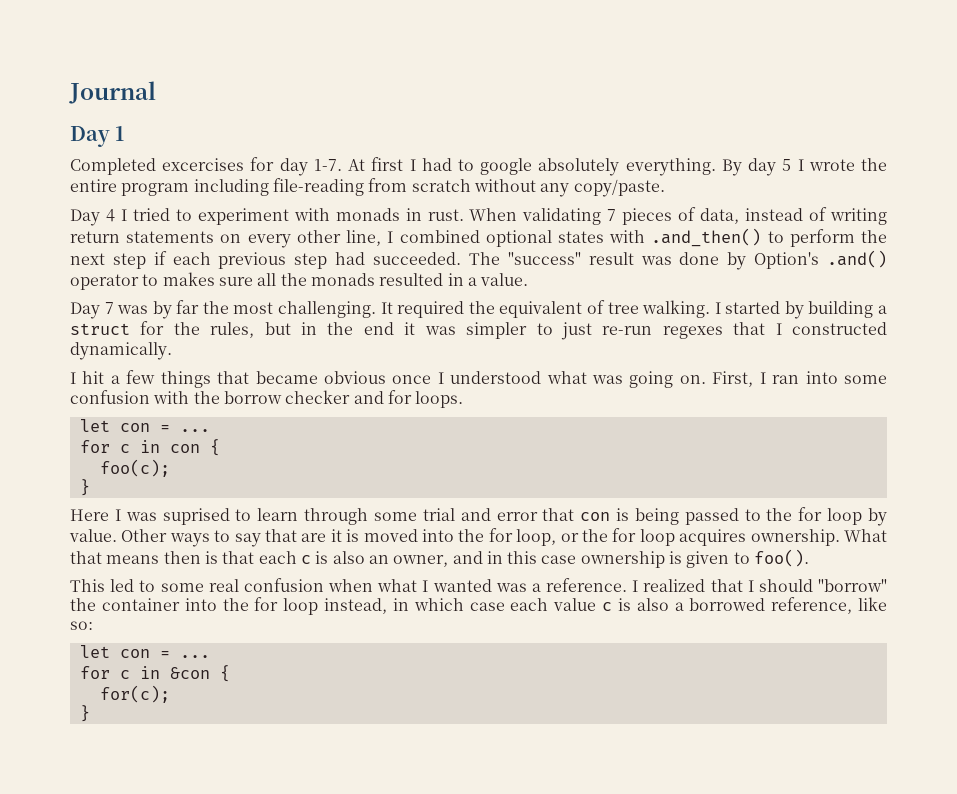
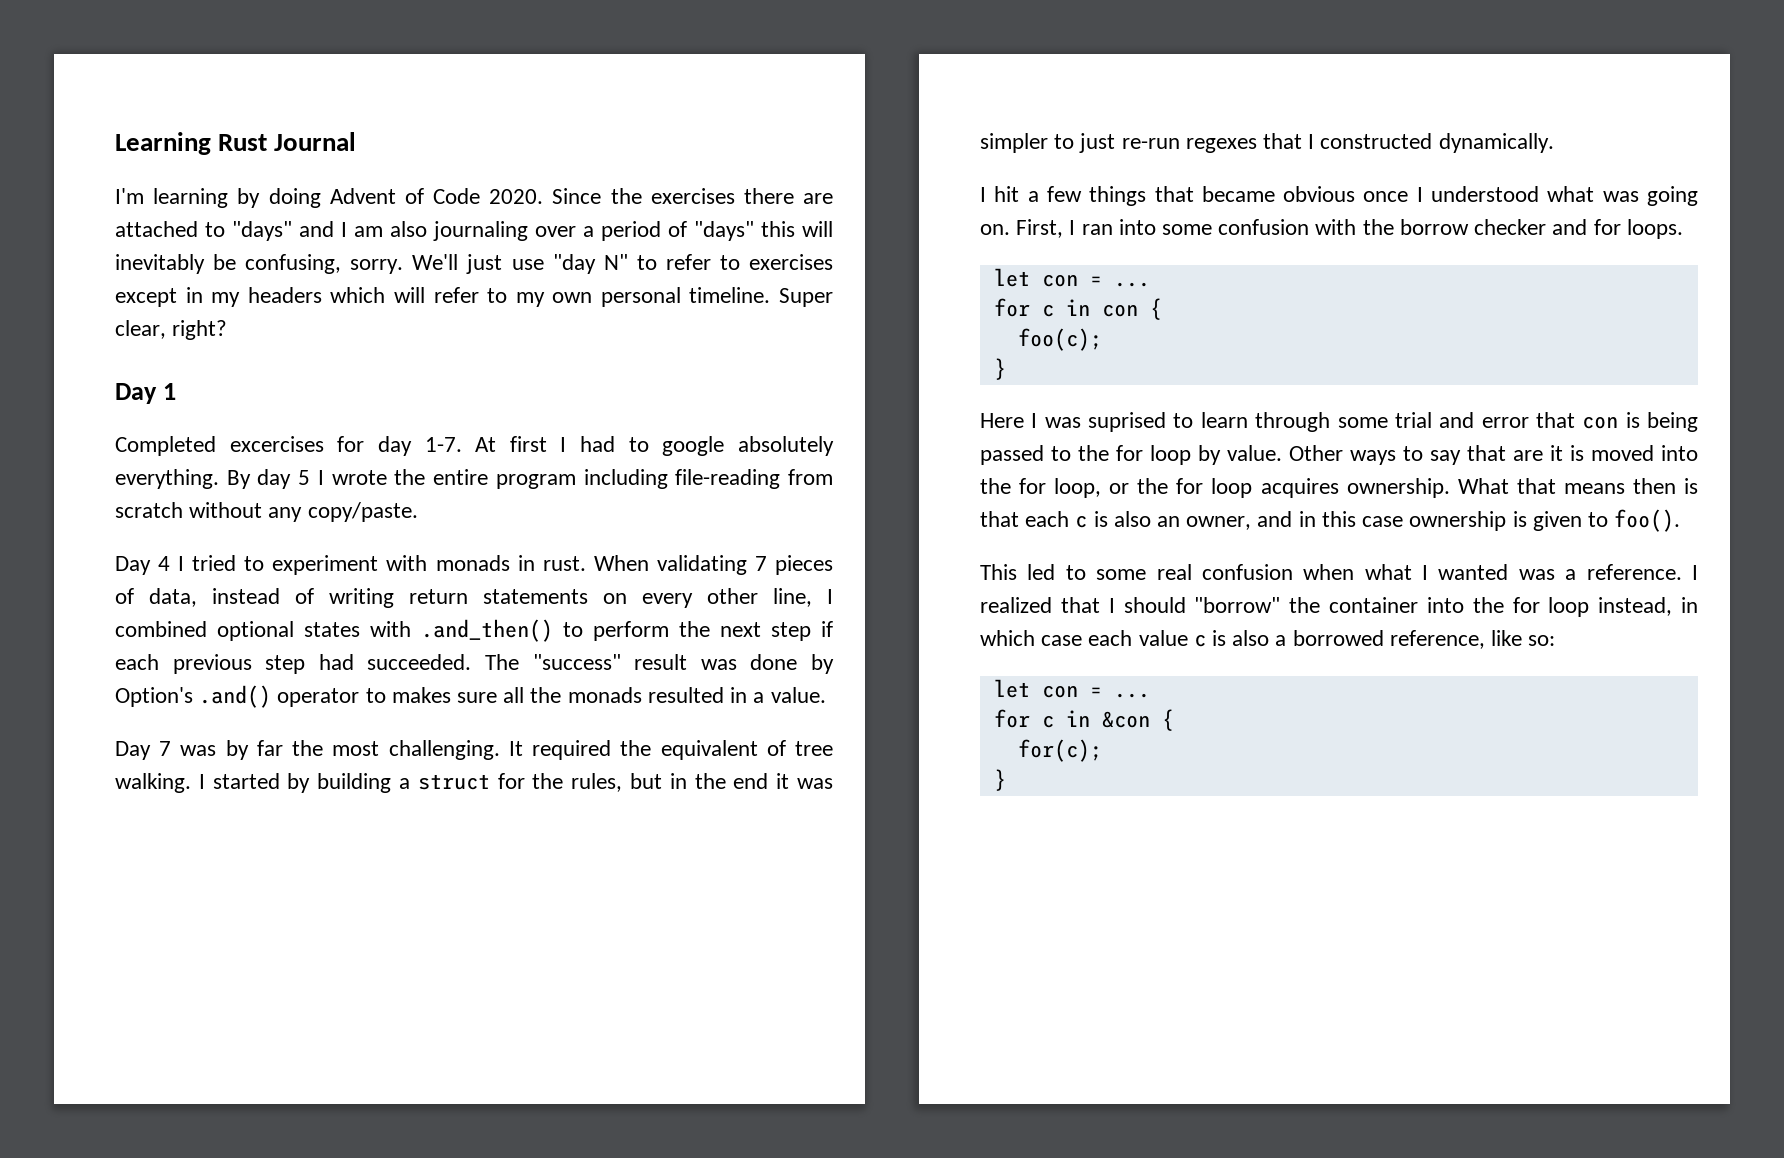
(69, 92) none -> [115,132,268,155] Learning Rust
(156, 92) none -> [115,188,833,208] [115,221,833,241] [115,254,833,274] [115,287,833,307] [115,320,228,340] // I'm learning by doing Advent of Code 2020. Since the exercises there are attached to "days" and I am also journaling over a period of "days" this will inevitably be confusing, sorry. We'll just use "day N" to refer to exercises except in my headers which will refer to my own personal timeline. Super clear, right?

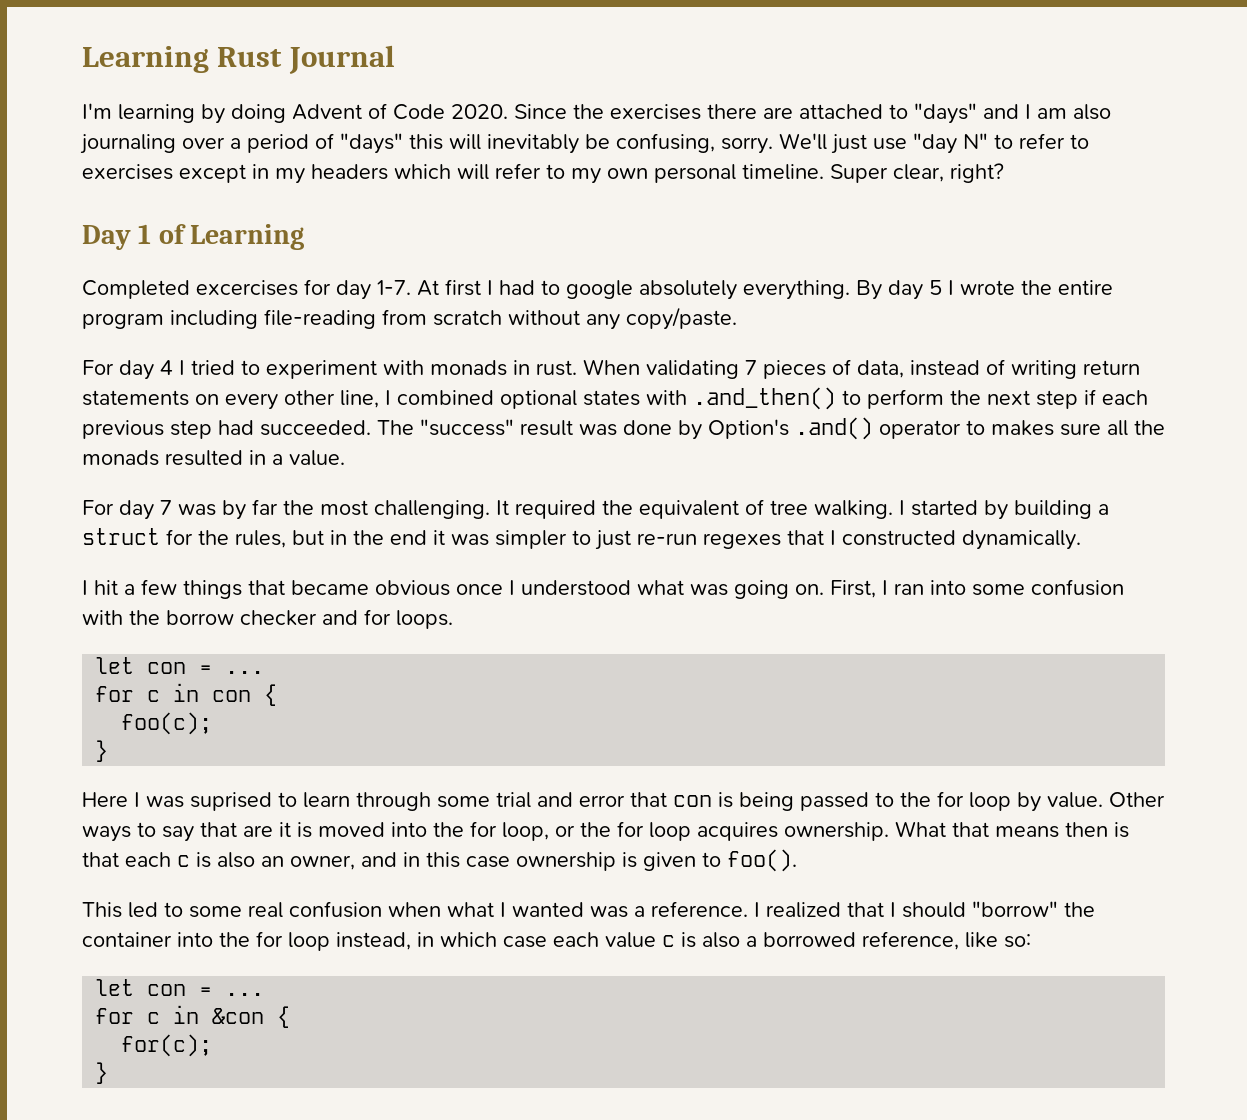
(176, 391) none -> [158,224,305,250] of Learning
[115,556,151,575] Day -> [82,360,154,380] For day
[115,741,151,760] Day -> [82,500,154,520] For day

